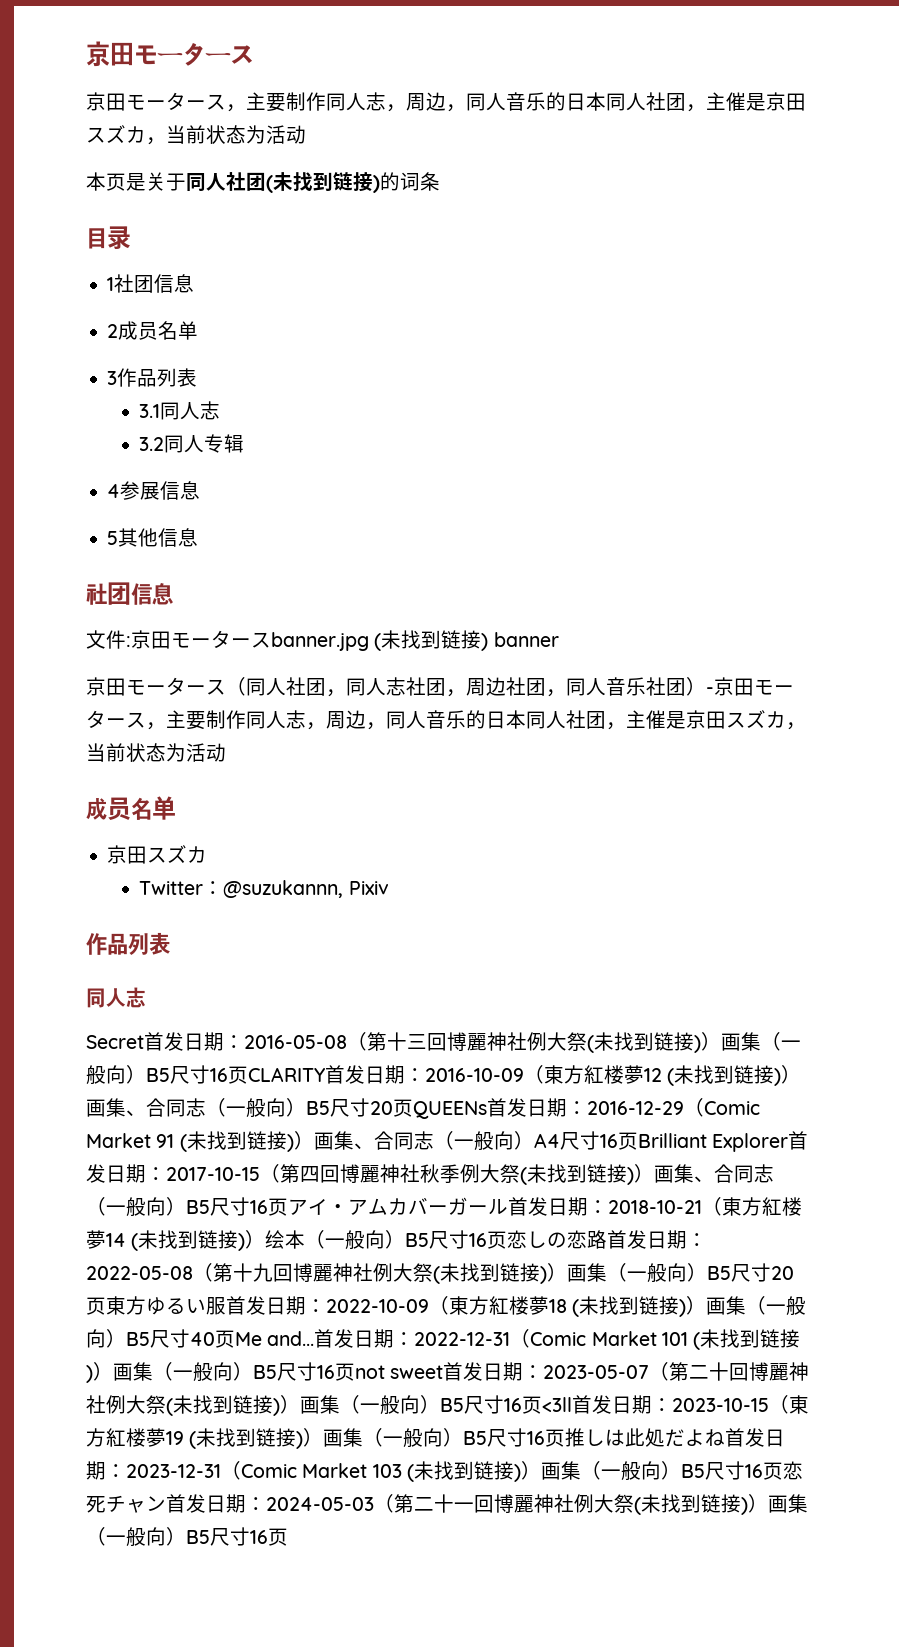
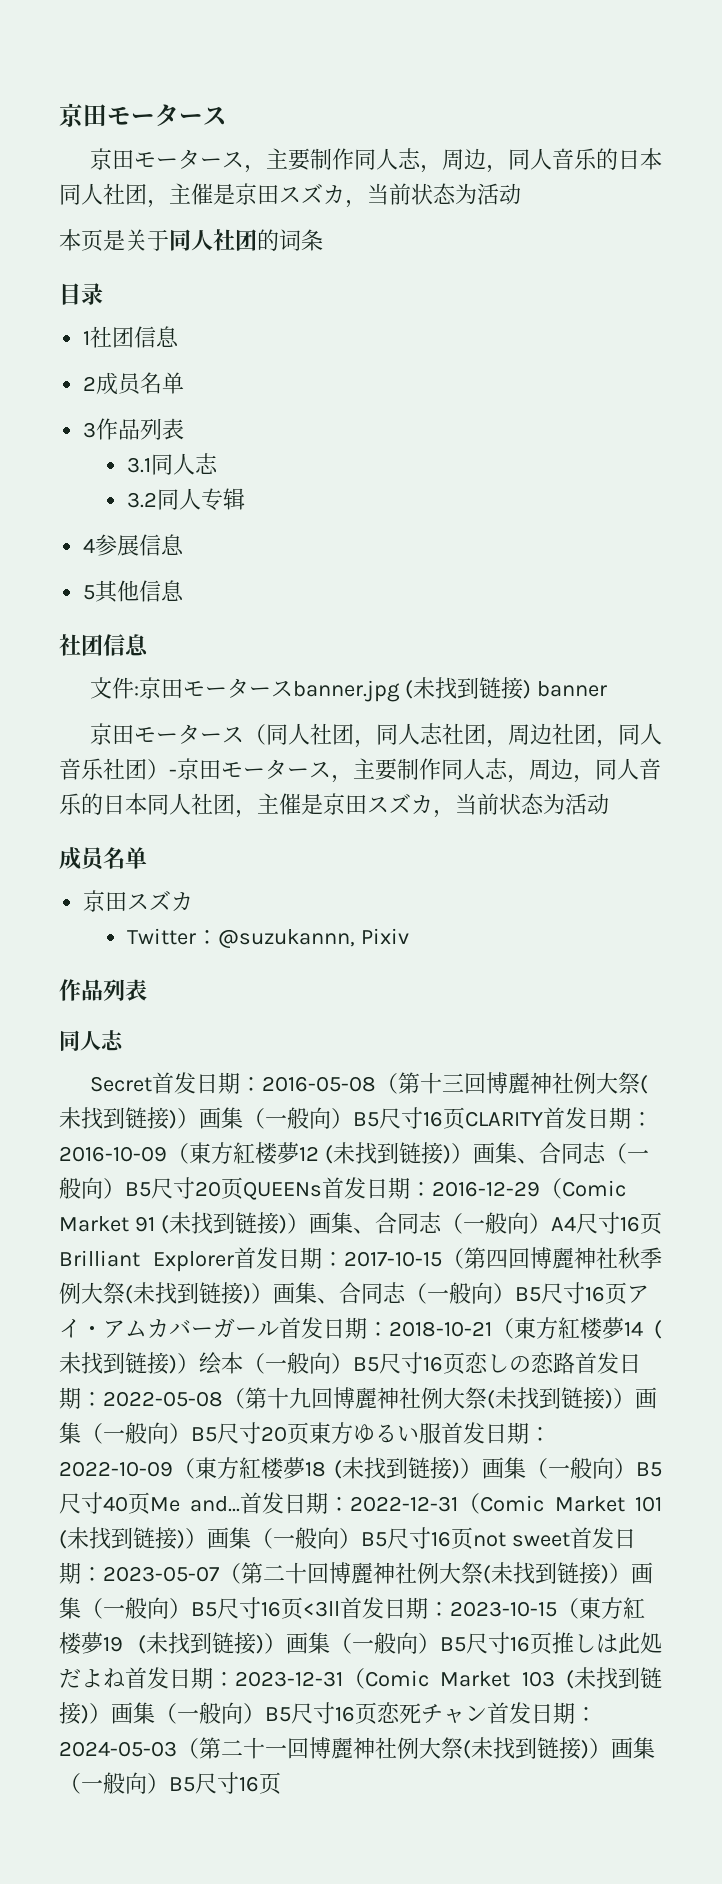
[266,172,380,193] (未找到链接) -> (257, 240) none

